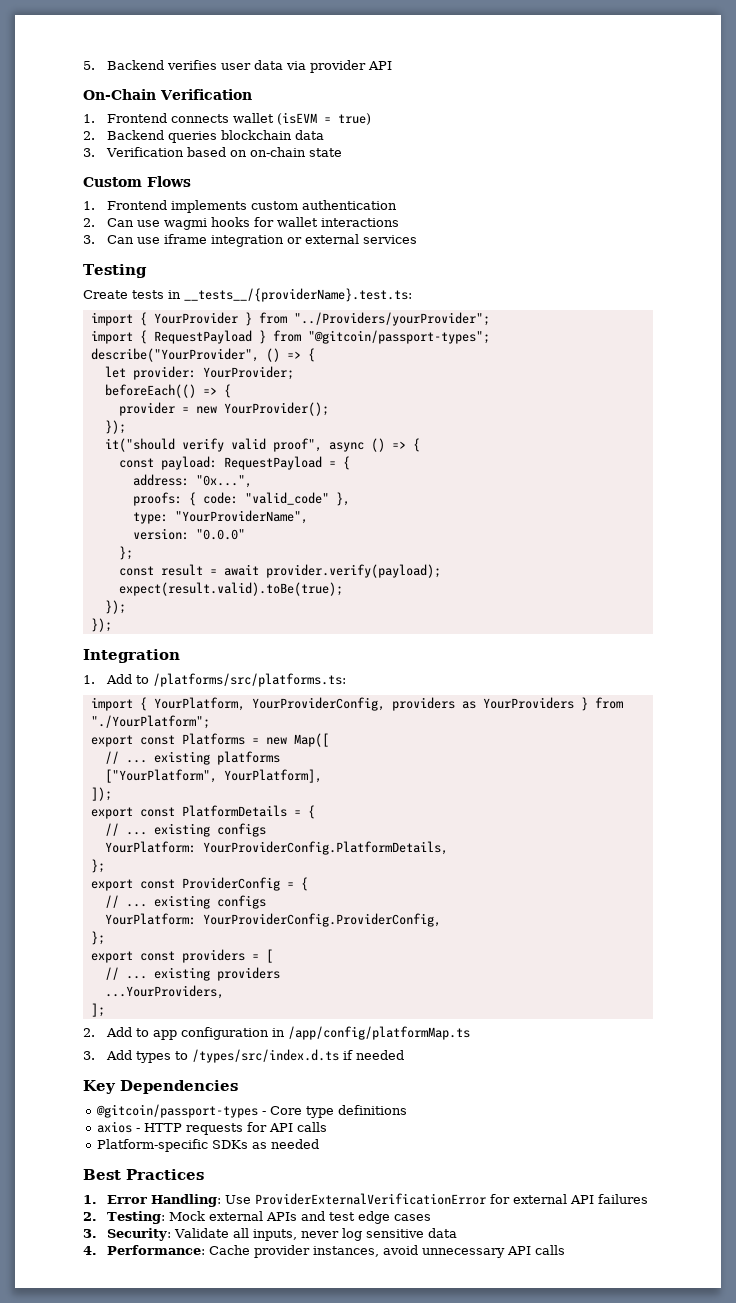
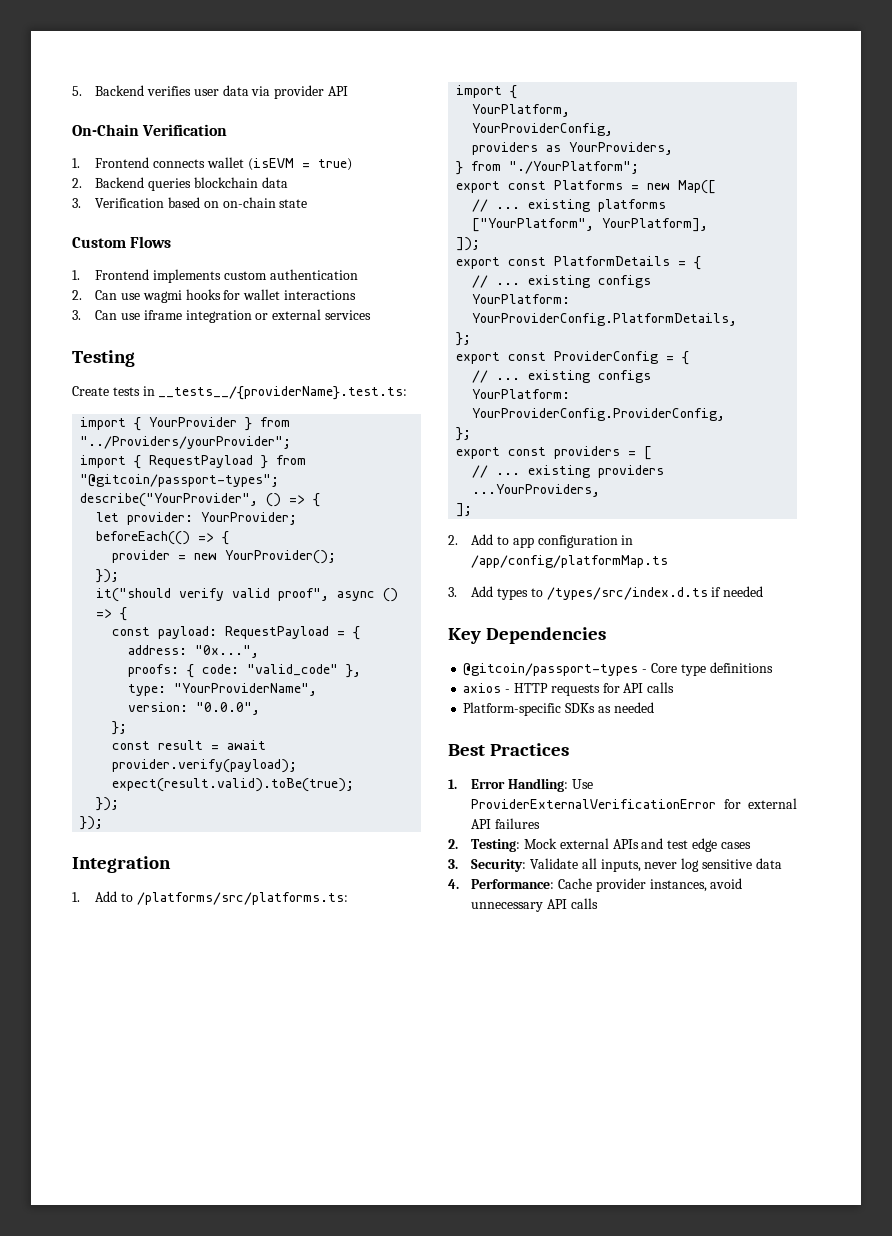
[195,529,245,540] "0.0.0" -> [196,702,261,715] "0.0.0",
(147, 704) none -> (518, 92) //
(245, 704) none -> (571, 110) //
(385, 704) none -> (614, 129) //
[482,697,574,709] YourProviders -> [569,142,674,155] YourProviders, //

